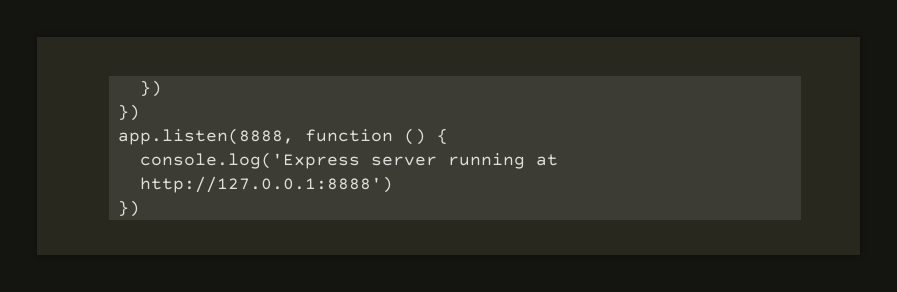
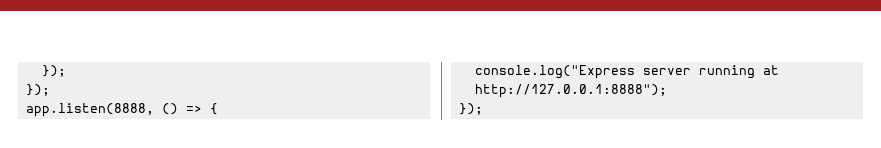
[140,80,162,97] [118,104,140,121] }) // }) -> [41,65,66,77] [25,84,50,96] }); // });
[305,128,426,145] function () -> [161,103,202,115] () =>
[140,152,360,169] console.log('Express -> [474,65,635,79] console.log("Express
[140,176,393,193] [118,200,140,217] http://127.0.0.1:8888') // }) -> [474,84,667,98] [458,103,483,115] http://127.0.0.1:8888"); // });

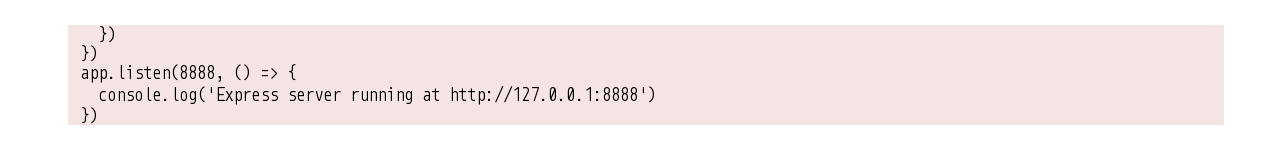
[41,65,66,77] [25,84,50,96] }); // }); -> [98,26,116,43] [80,45,98,62] }) // })
[474,65,635,79] console.log("Express -> [98,86,278,105] console.log('Express
[474,84,667,98] [458,103,483,115] http://127.0.0.1:8888"); // }); -> [449,85,656,105] [80,107,98,124] http://127.0.0.1:8888') // })

